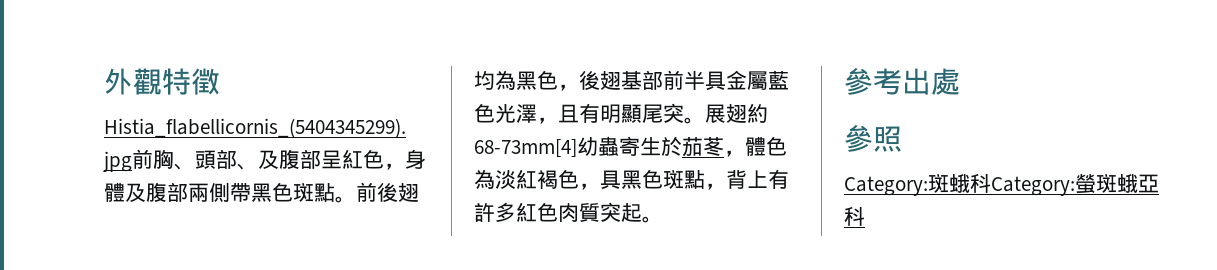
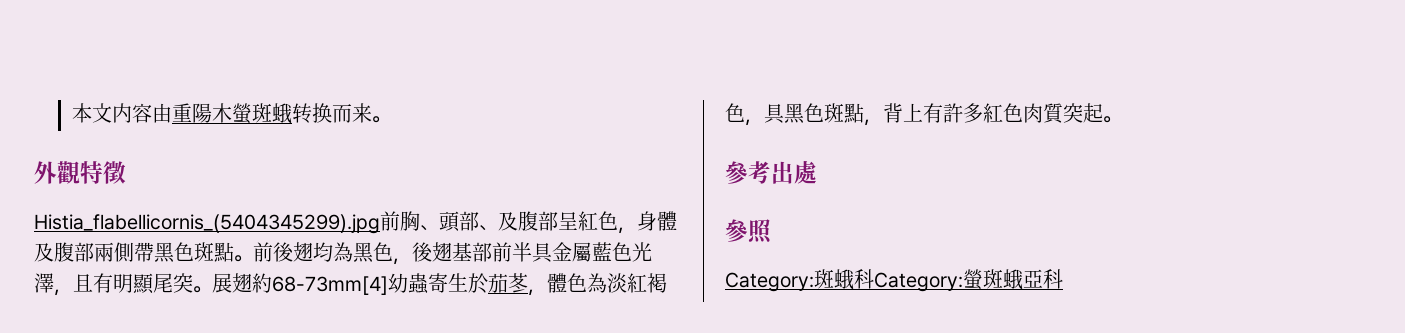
(104, 81) none -> [71,103,391,124] 本文内容由重陽木螢斑蛾转换而来。 //

